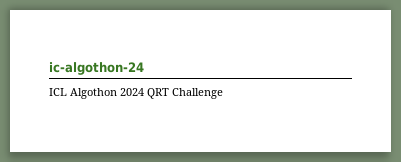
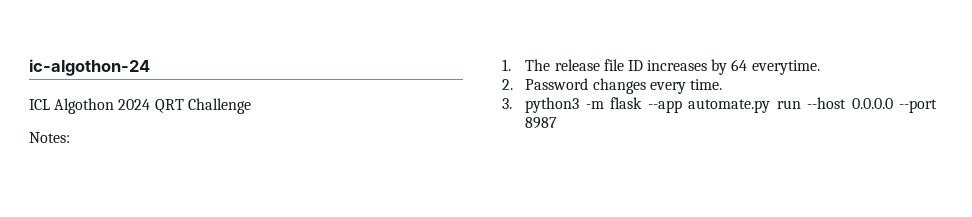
(223, 93) none -> [29,132,70,143] [502,59,820,75] [502,78,722,94] [502,97,937,113] [525,117,558,129] // Notes: // 1. The release file ID increases by 64 everytime. // 2. Password changes every time. // 3. python3 -m flask --app automate.py run --host 0.0.0.0 --port 8987

